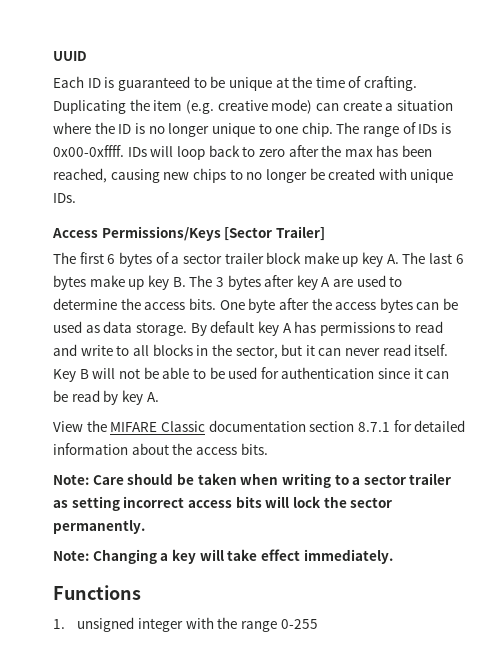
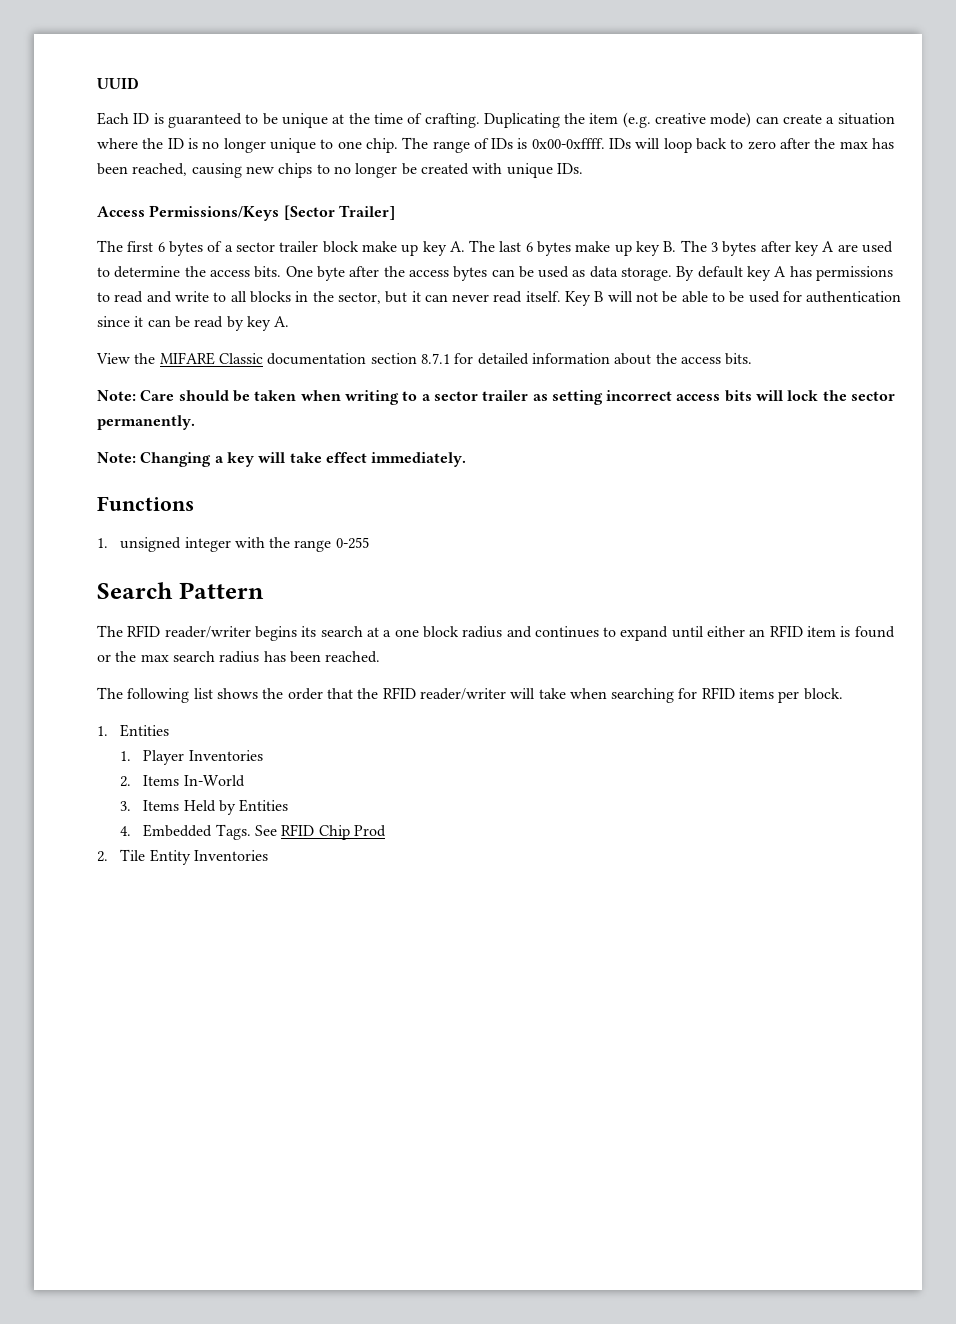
(318, 624) none -> [97,582,264,599] [97,625,895,641] [97,651,381,663] [97,687,843,703] [97,724,170,737] [120,750,263,765] [120,775,245,787] [120,799,289,815] [120,824,386,840] [97,849,268,865] // Search Pattern // The RFID reader/writer begins its search at a one block radius and continues to expand until either an RFID item is found or the max search radius has been reached. // The following list shows the order that the RFID reader/writer will take when searching for RFID items per block. // 1. Entities // 1. Player Inventories // 2. Items In-World // 3. Items Held by Entities // 4. Embedded Tags. See RFID Chip Prod // 2. Tile Entity Inventories

